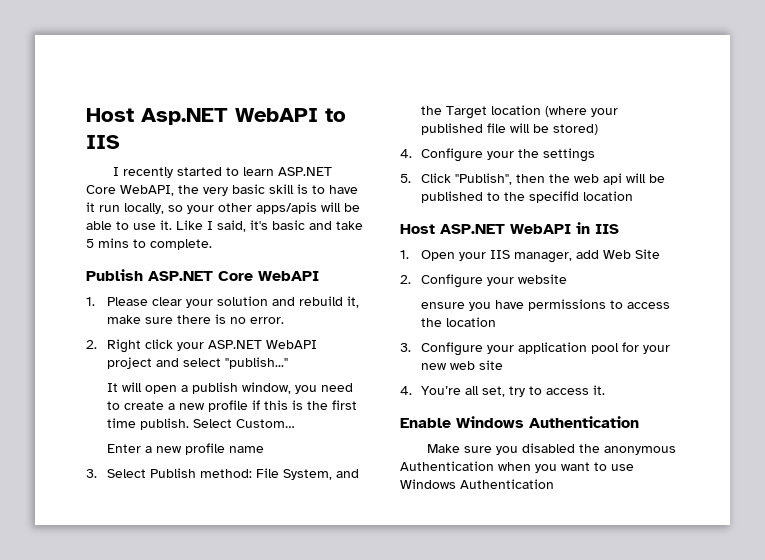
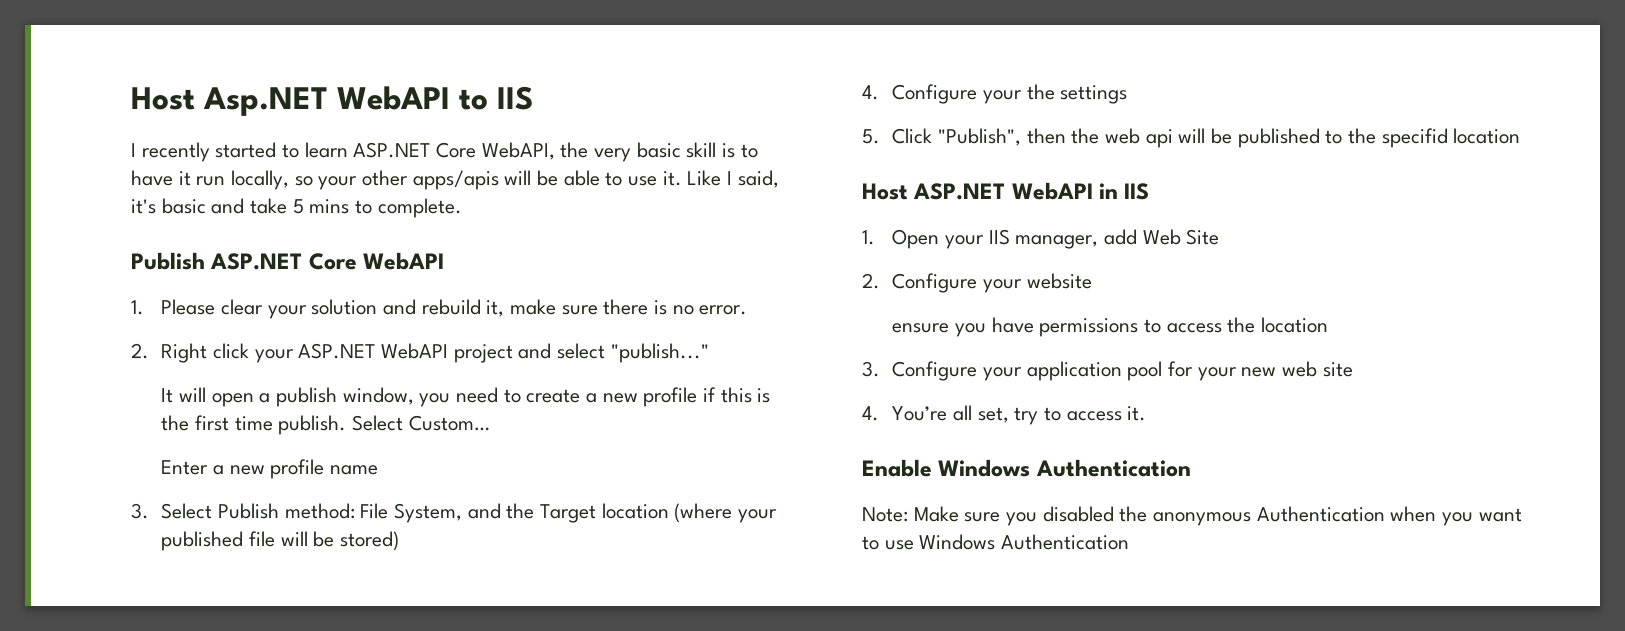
(639, 422) none -> [862,507,908,522] Note:

